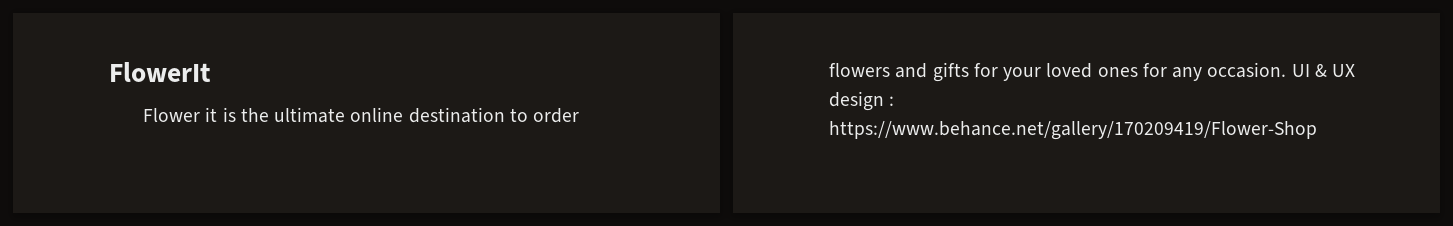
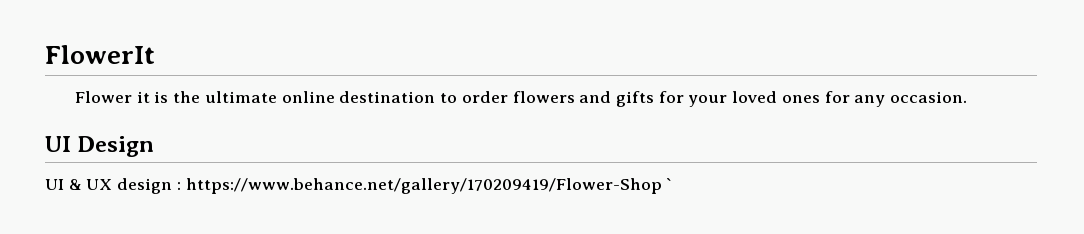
(1287, 70) none -> [45,136,155,157] // UI Design //
(1317, 130) none -> [666,178,673,190] `

